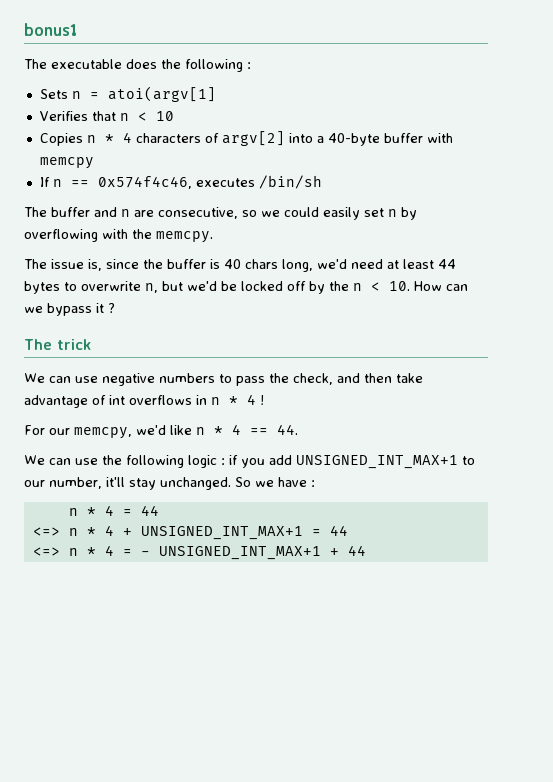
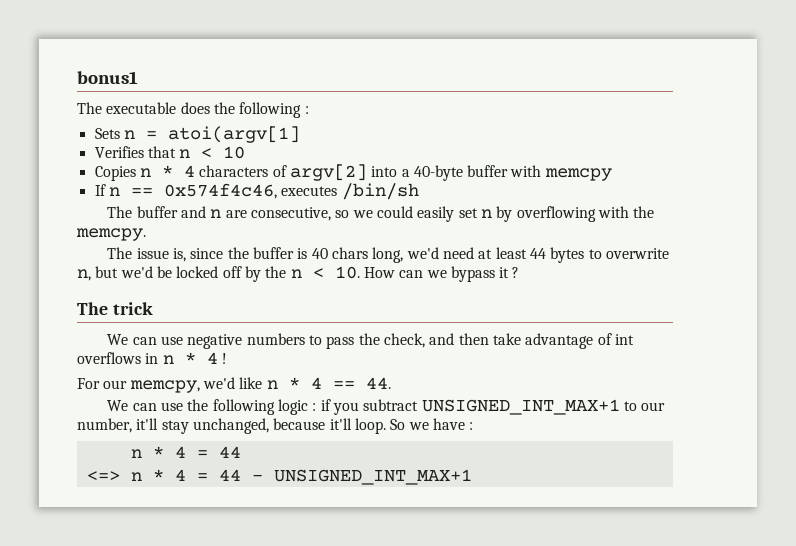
[269,455,292,465] add -> [363,399,419,411] subtract
[160,477,231,490] unchanged. -> [192,418,386,434] unchanged, because it'll loop.
[122,525,348,540] [32,545,366,560] + UNSIGNED_INT_MAX+1 = 44 // <=> n * 4 = - UNSIGNED_INT_MAX+1 + 44 -> [196,469,472,485] = 44 - UNSIGNED_INT_MAX+1

